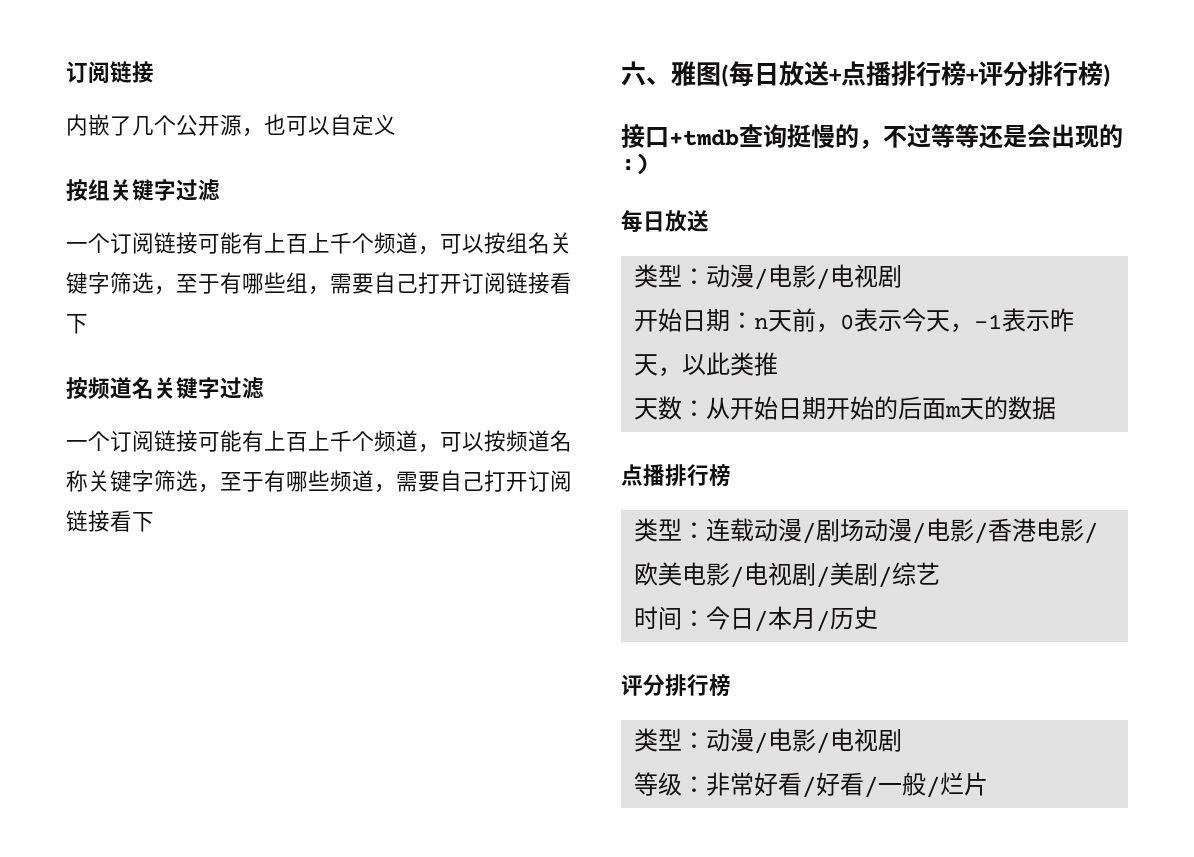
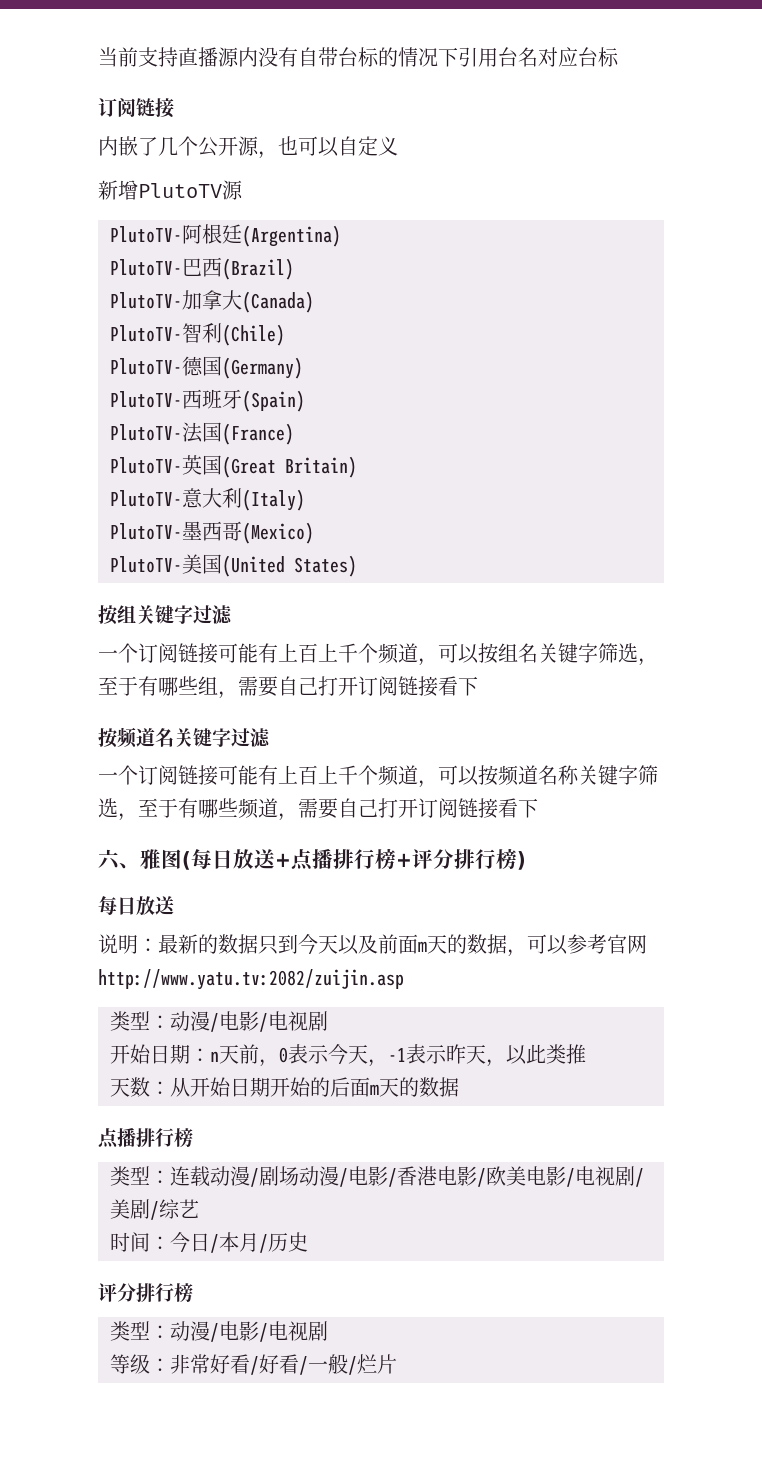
(66, 72) none -> [98,47,619,67] 当前支持直播源内没有自带台标的情况下引用台名对应台标 //
(396, 125) none -> [98,180,243,200] [110,224,341,247] [110,257,294,280] [110,290,314,313] [110,323,285,346] [110,356,303,379] [110,389,305,412] [110,422,294,445] [110,455,357,478] [110,488,305,511] [110,521,314,544] [110,554,357,577] // 新增PlutoTV源 // PlutoTV-阿根廷(Argentina) // PlutoTV-巴西(Brazil) // PlutoTV-加拿大(Canada) // PlutoTV-智利(Chile) // PlutoTV-德国(Germany) // PlutoTV-西班牙(Spain) // PlutoTV-法国(France) // PlutoTV-英国(Great Britain) // PlutoTV-意大利(Italy) // PlutoTV-墨西哥(Mexico) // PlutoTV-美国(United States)
[621,124,1123,149] [621,153,649,175] [621,210,709,232] 接口+tmdb查询挺慢的，不过等等还是会出现的:) // 每日放送 -> [98,896,175,916] [98,934,647,957] [98,969,404,990] 每日放送 // 说明：最新的数据只到今天以及前面m天的数据，可以参考官网http://www.yatu.tv:2082/zuijin.asp

